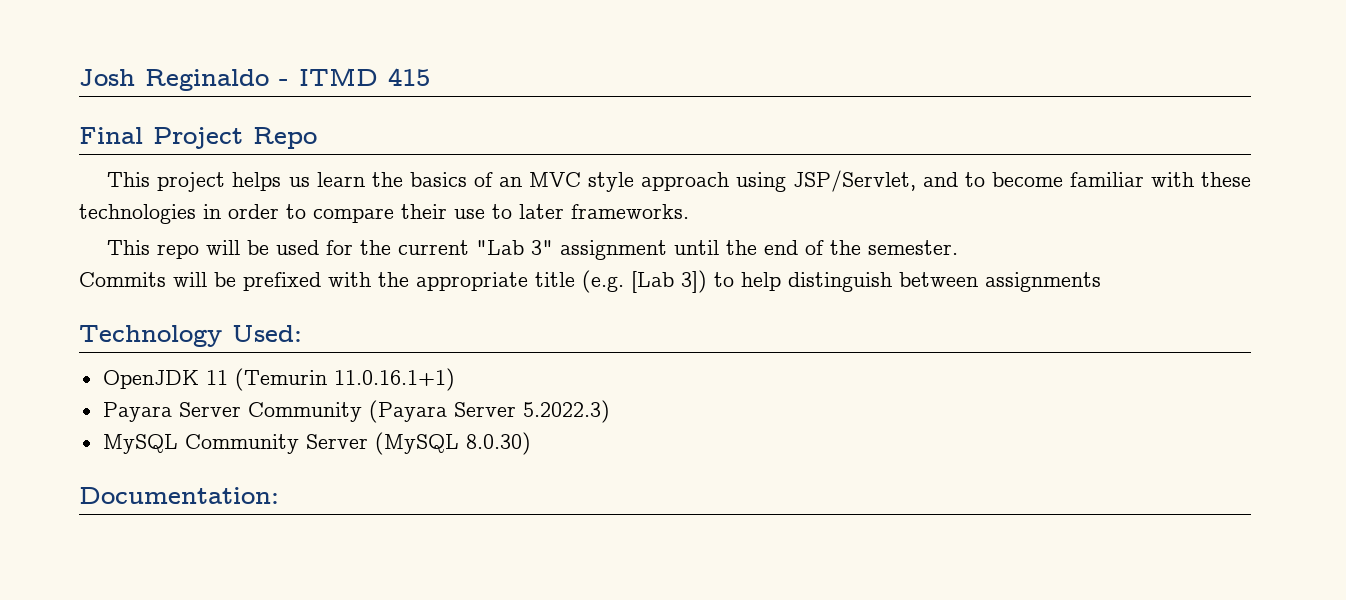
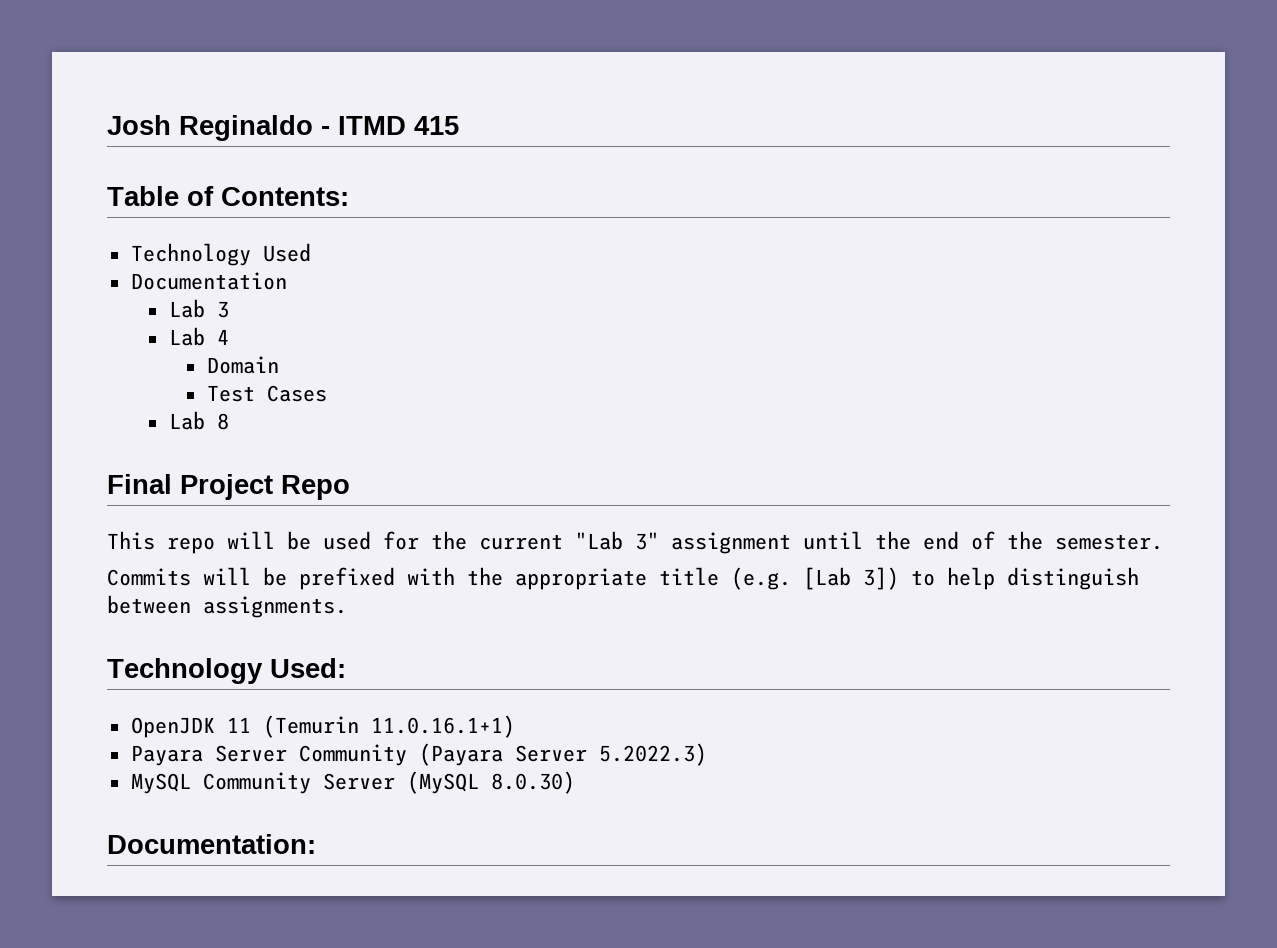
[79,127,317,149] [107,170,1251,192] [79,204,689,224] Final Project Repo // This project helps us learn the basics of an MVC style approach using JSP/Servlet, and to become familiar with these technologies in order to compare their use to later frameworks. -> [107,186,349,206] [130,243,311,266] [130,272,287,290] [168,299,229,318] [168,327,229,346] [206,356,279,374] [206,385,327,402] [168,411,229,430] [107,474,350,500] Table of Contents: // Technology Used // Documentation // Lab 3 // Lab 4 // Domain // Test Cases // Lab 8 // Final Project Repo
[985,272,1101,292] assignments -> [203,596,347,618] assignments.

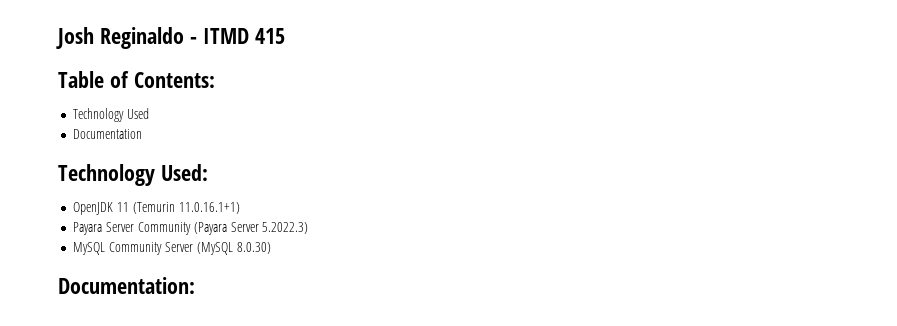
[168,299,229,318] [168,327,229,346] [206,356,279,374] [206,385,327,402] [168,411,229,430] [107,474,350,500] [107,531,1163,554] [107,567,1139,590] [107,595,347,618] // Lab 3 // Lab 4 // Domain // Test Cases // Lab 8 // Final Project Repo // This repo will be used for the current "Lab 3" assignment until the end of the semester. // Commits will be prefixed with the appropriate title (e.g. [Lab 3]) to help distinguish between assignments. -> (143, 134) none

